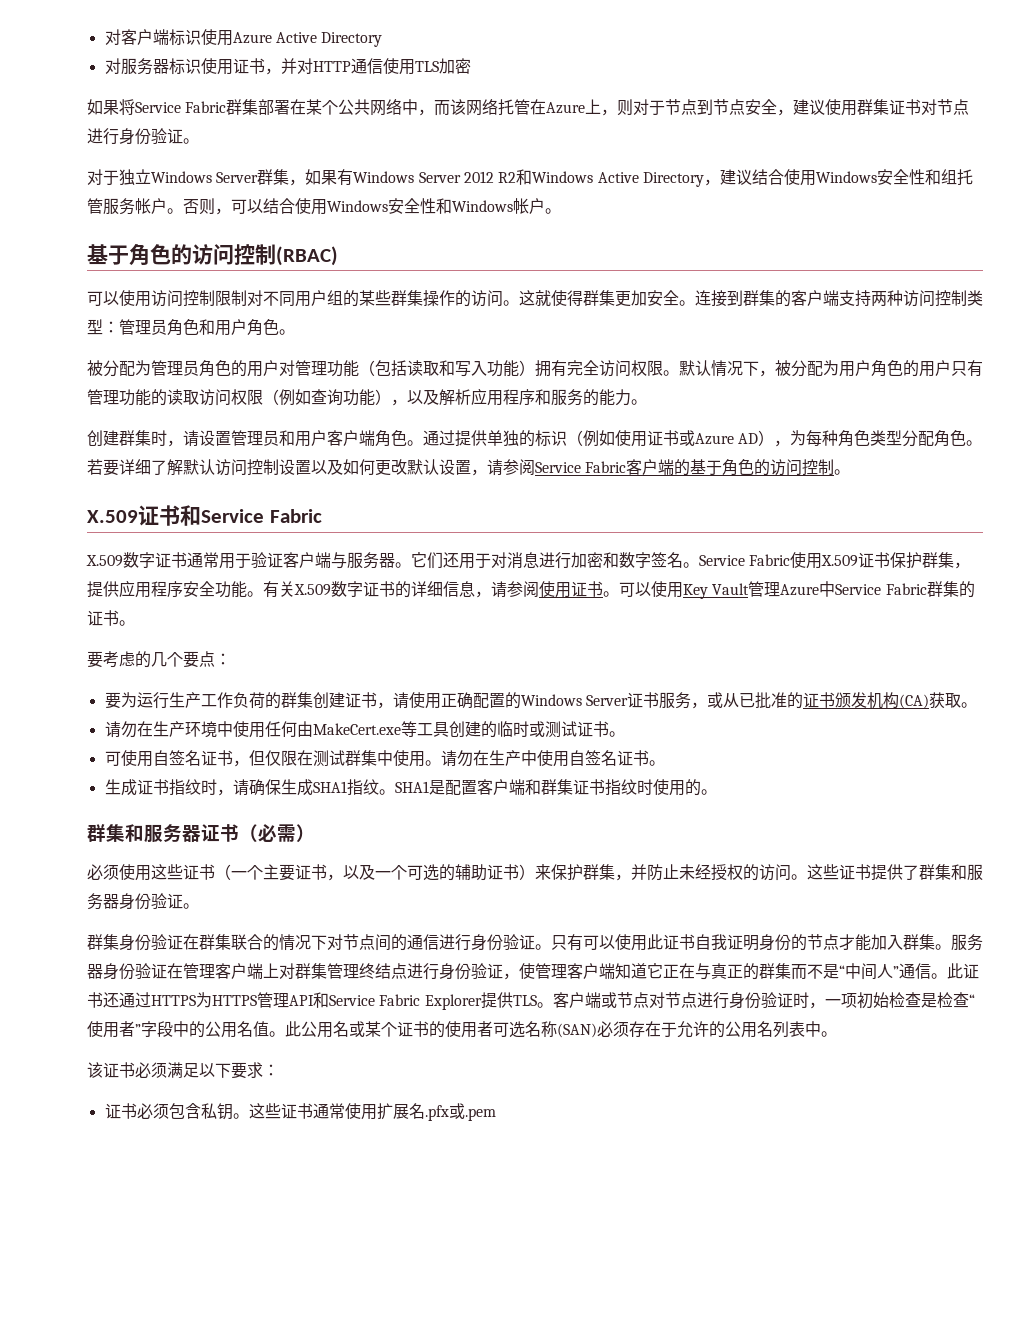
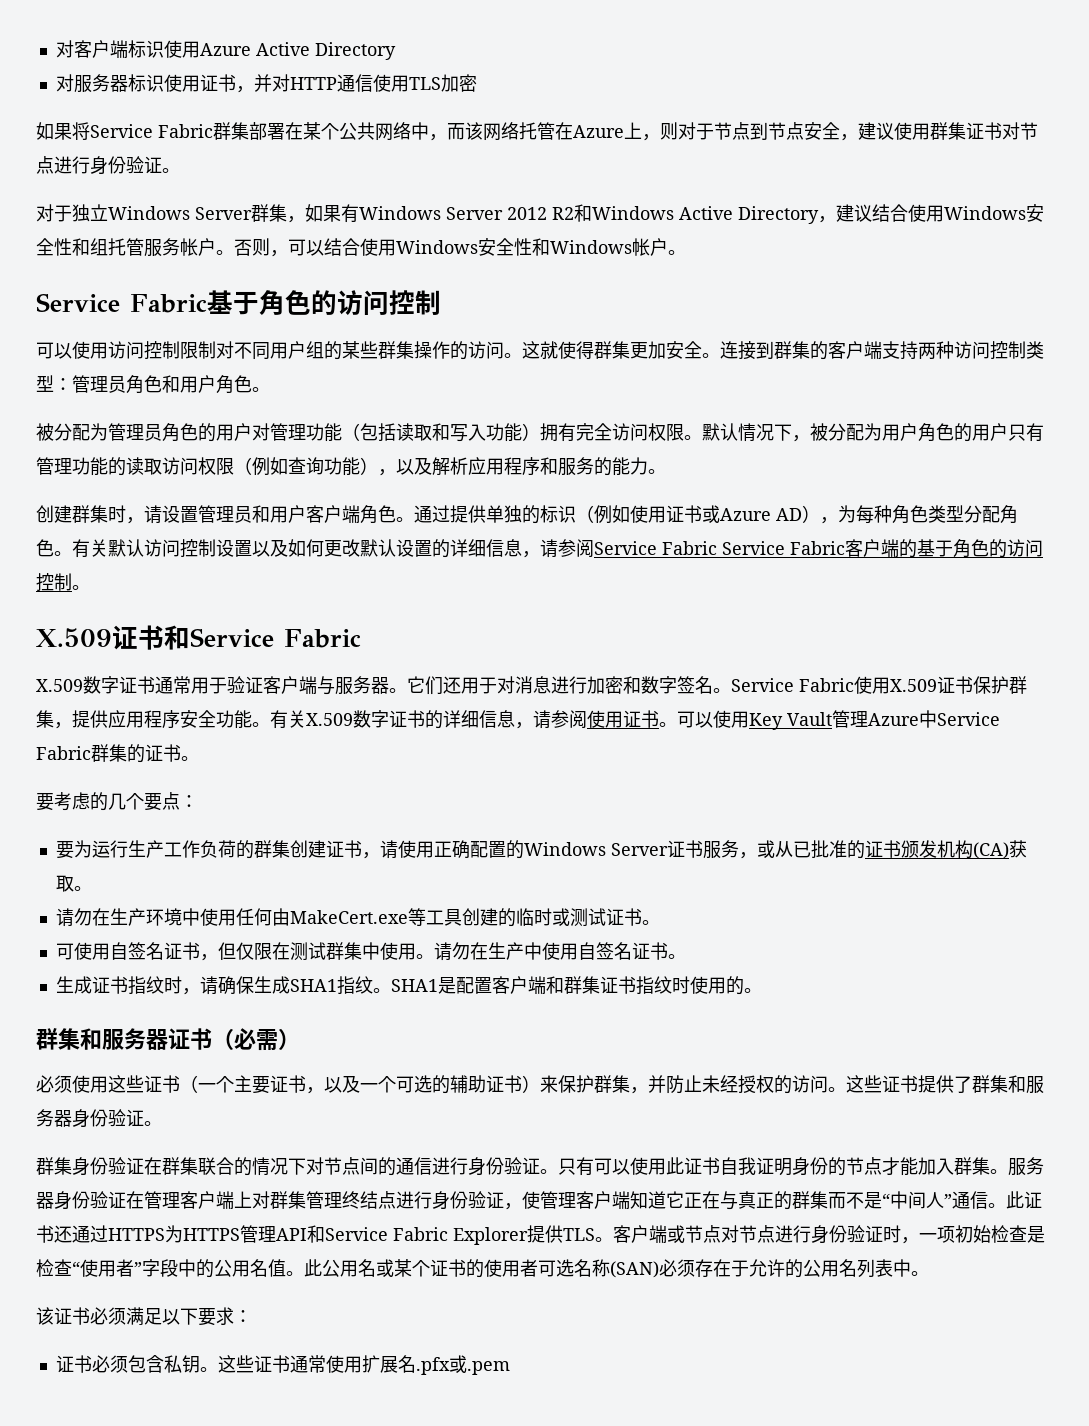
[87,243,338,266] 基于角色的访问控制(RBAC) -> [36,290,441,316] Service Fabric基于角色的访问控制
[87,459,183,476] 若要详细了解 -> [72,539,108,558] 有关
(471, 467) none -> [432,539,522,558] 的详细信息
(627, 467) none -> [722,541,845,555] Service Fabric

